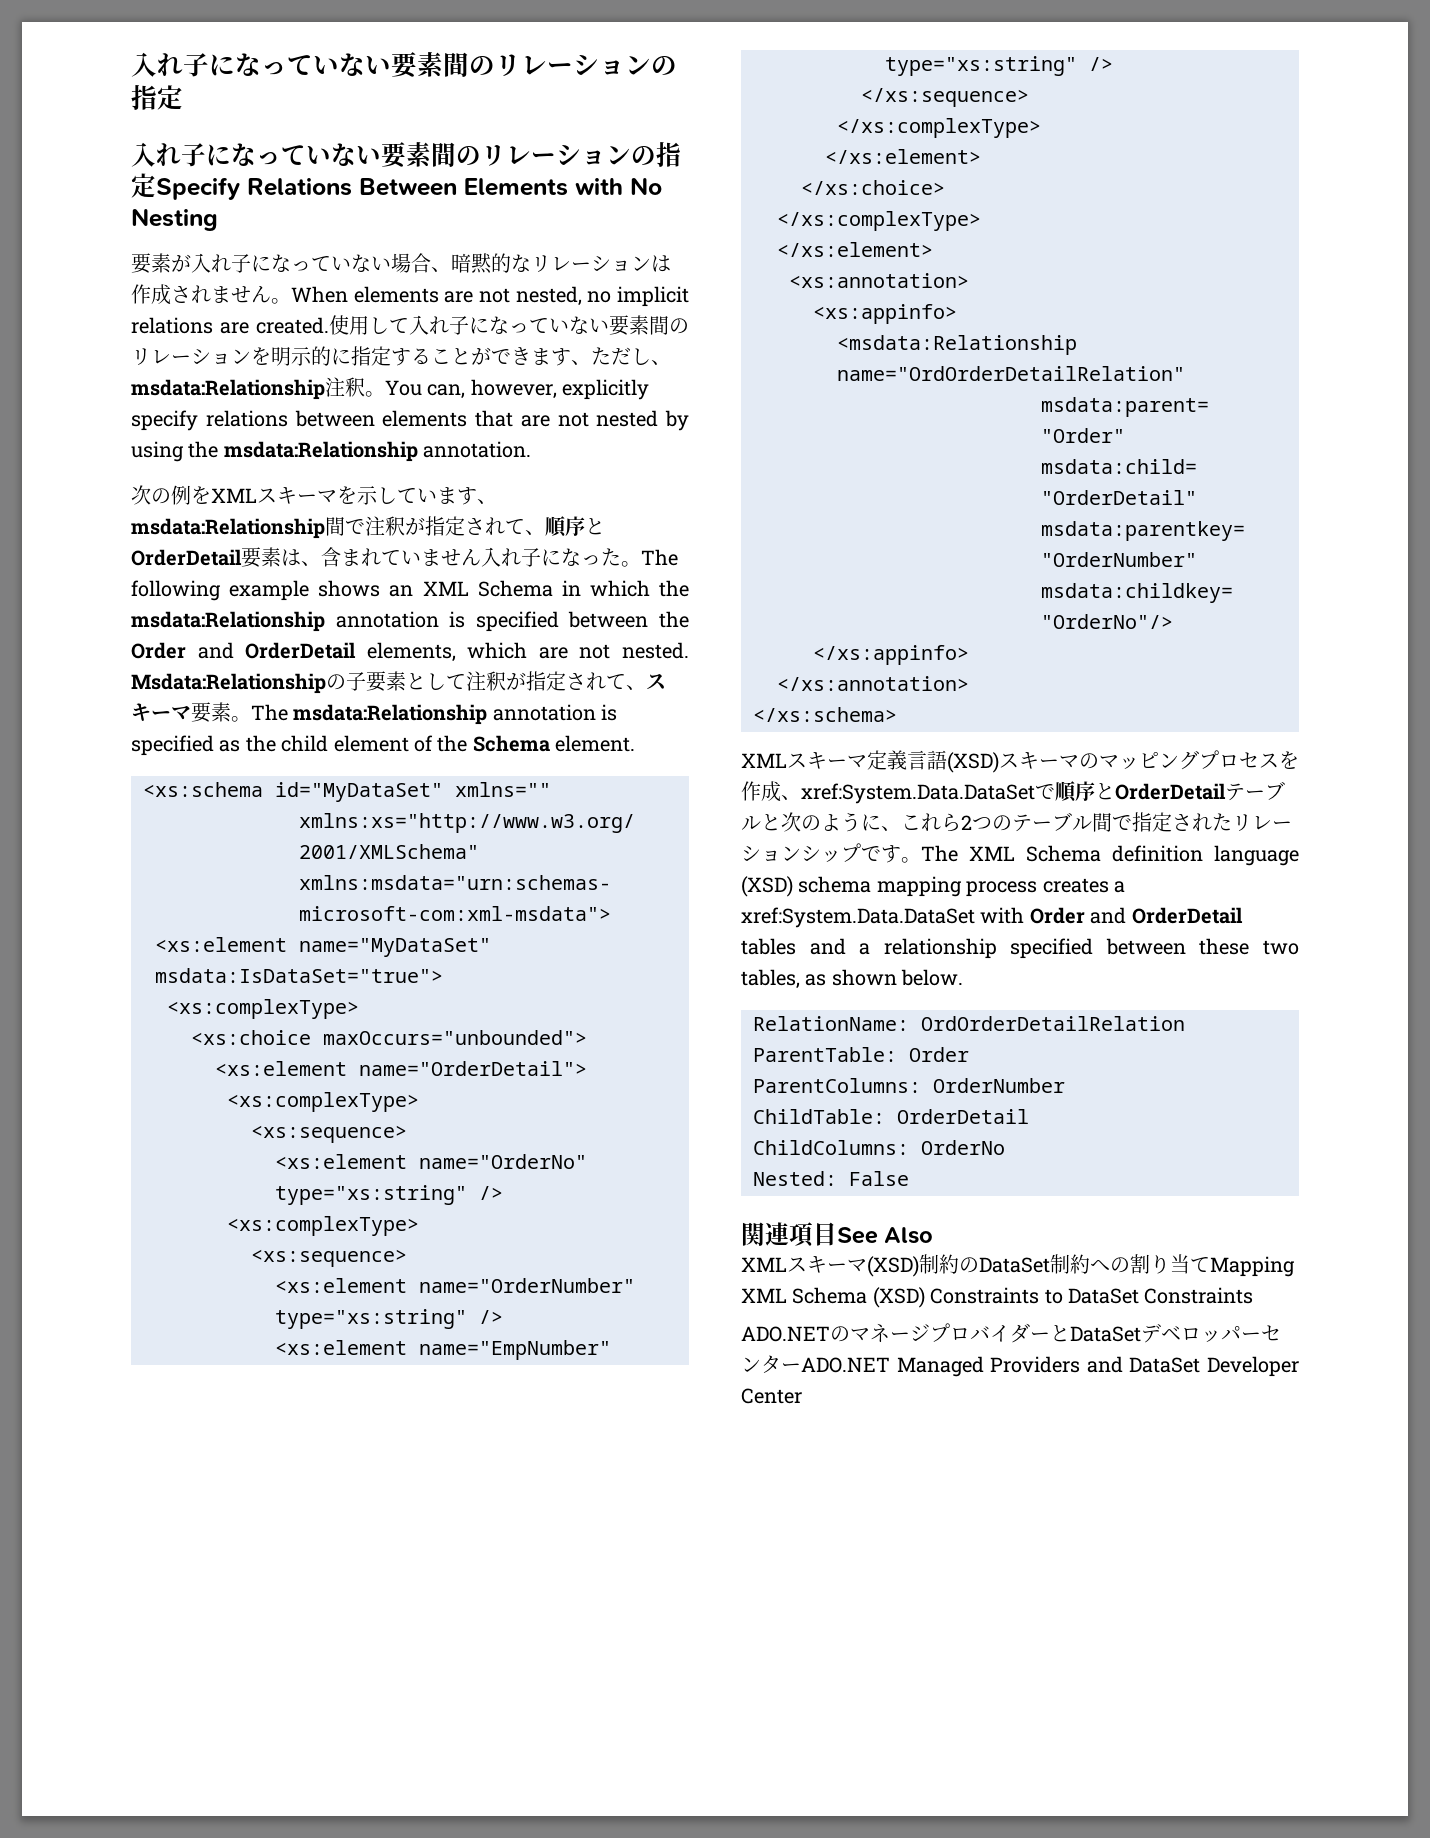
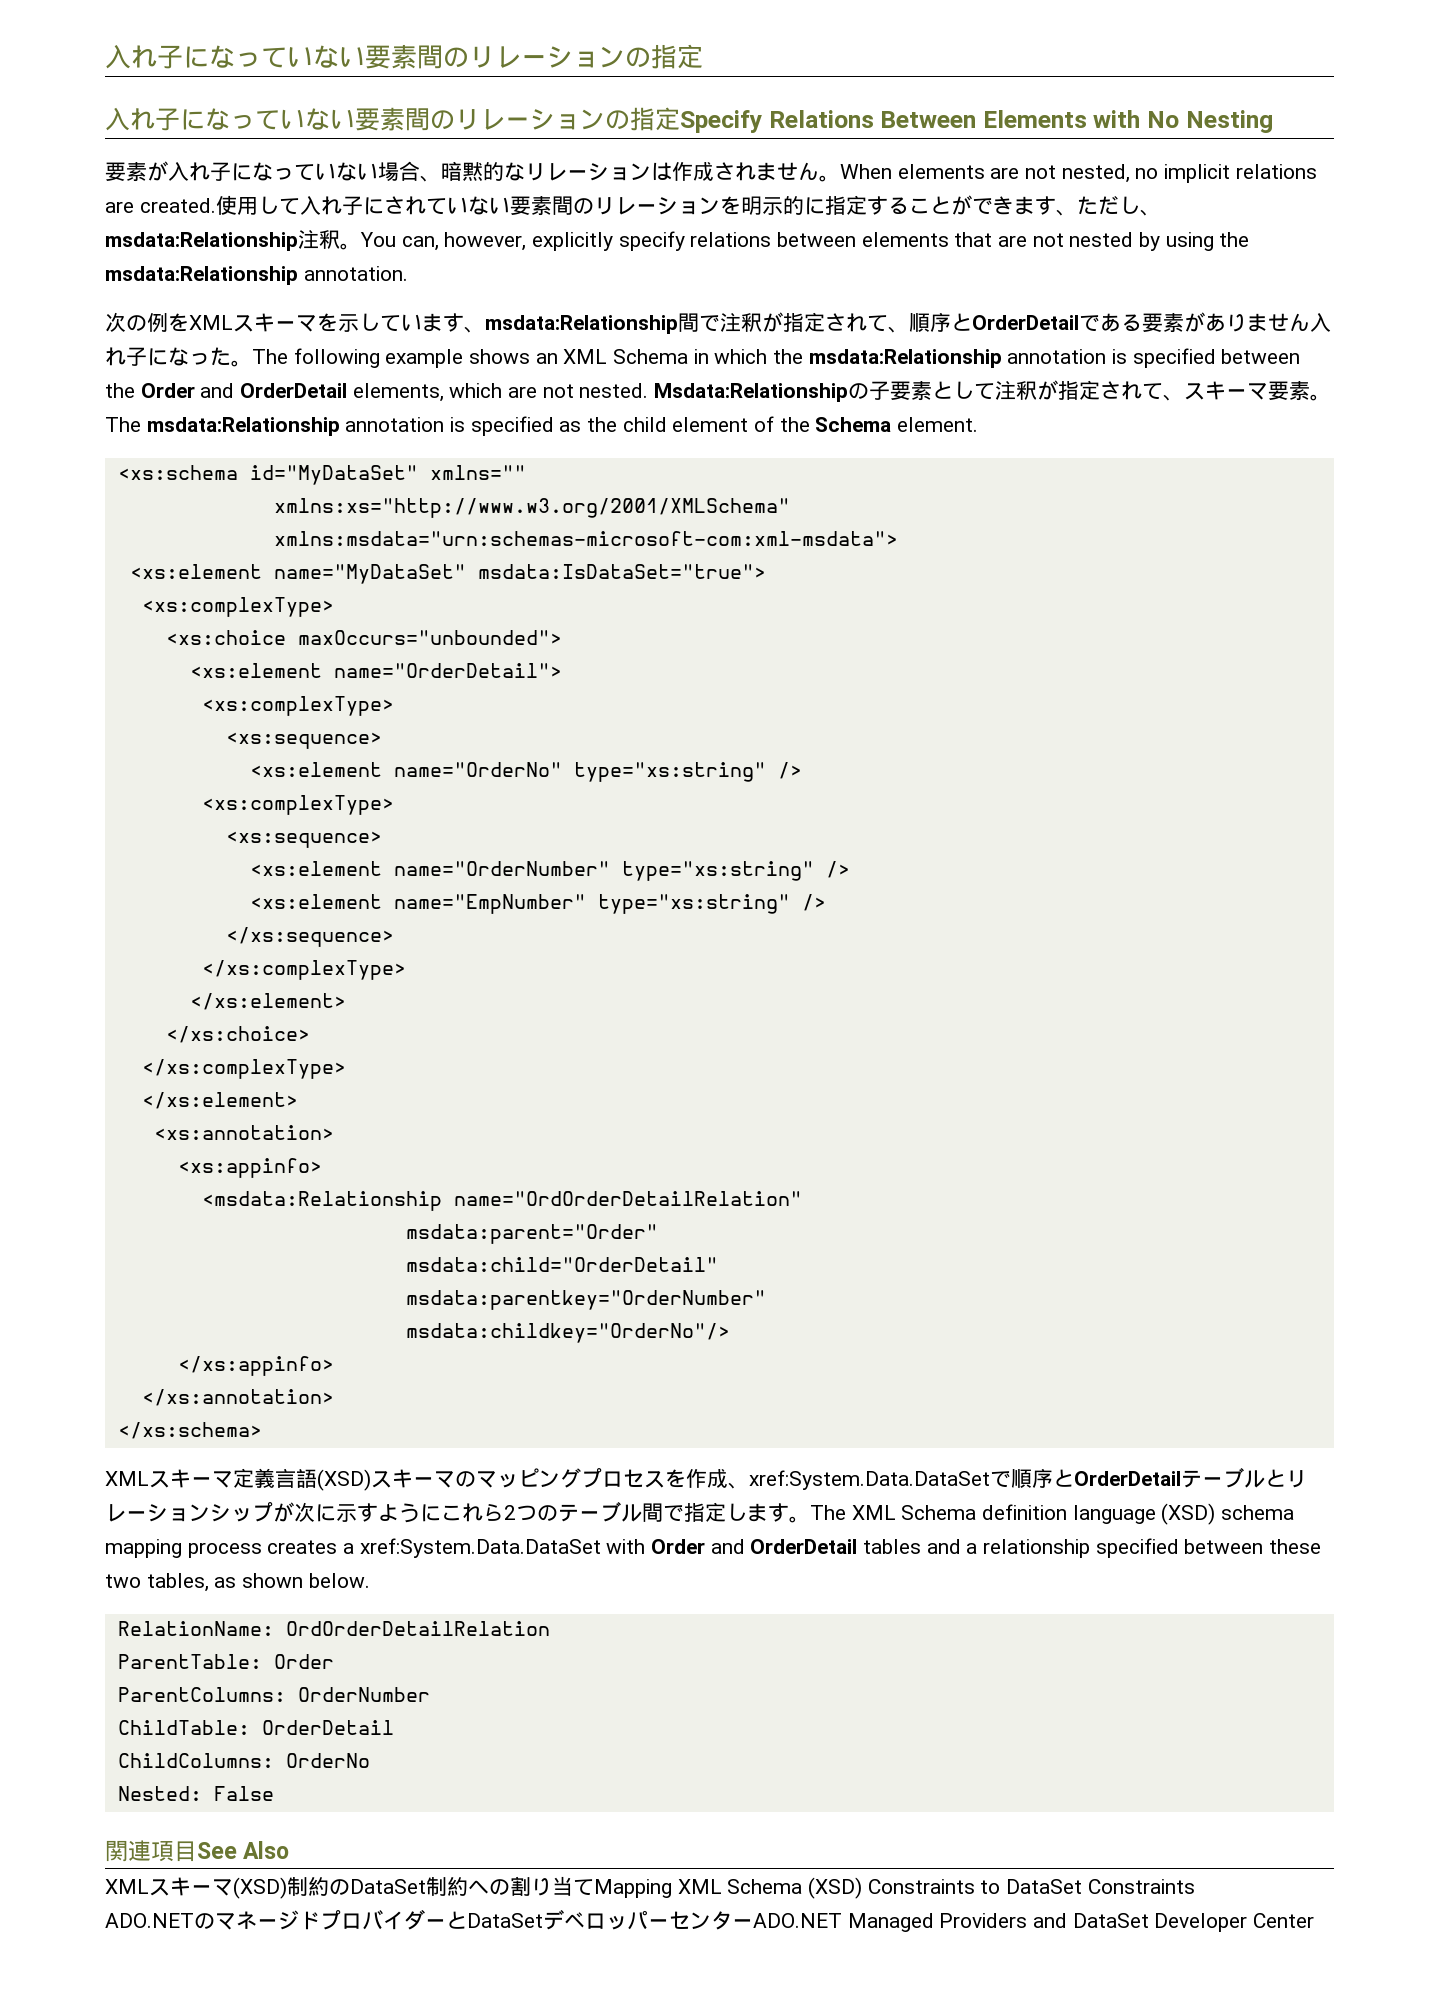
[489,316,529,334] なっ -> [383,196,426,215] され
[241,547,421,568] 要素は、含まれてい -> [1079,312,1247,333] である要素があり
[781,812,901,832] 次のように、 -> [1286,1470,1307,1488] [105,1502,441,1523] リレーションシップが次に示すように
[1172,813,1292,832] [741,843,881,863] されたリレーションシップで -> [726,1503,768,1522] しま
(930, 1332) none -> [299,1911,320,1930] ド

